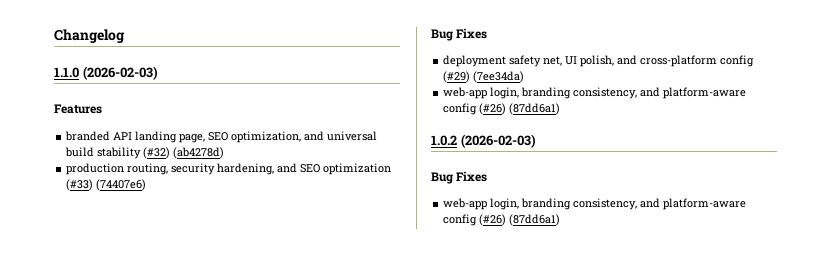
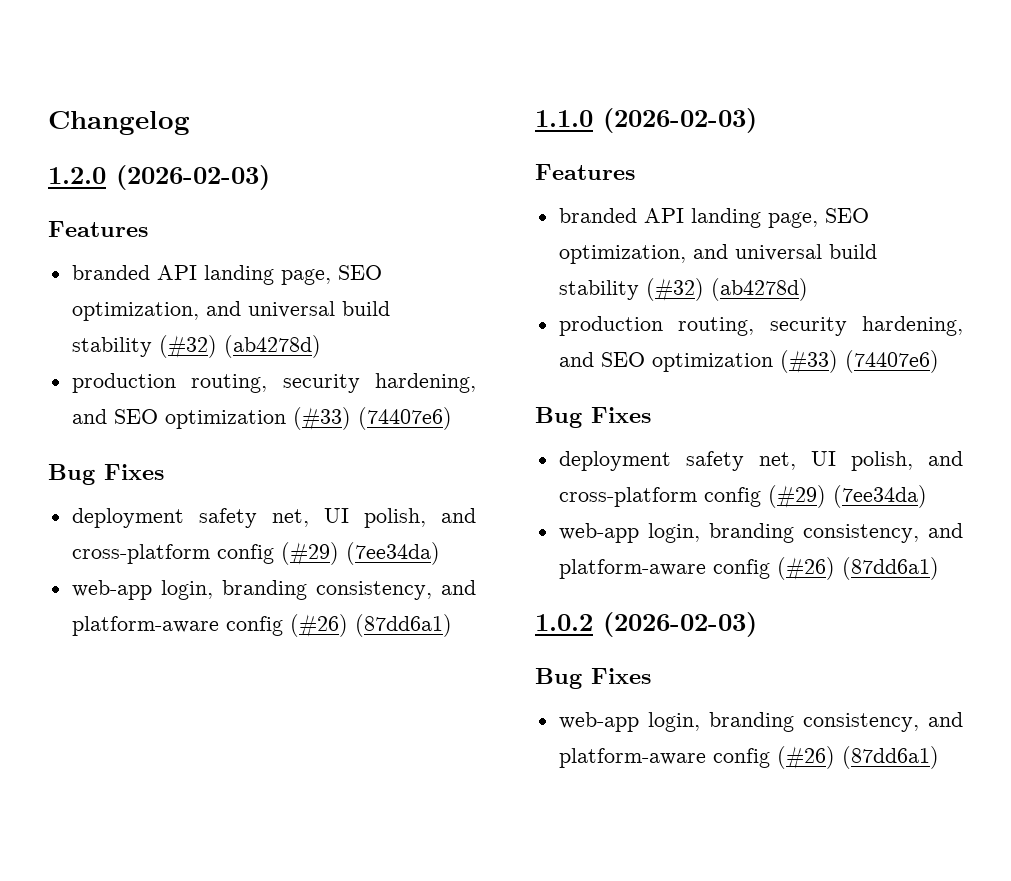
(125, 36) none -> [48,165,270,190] [48,221,148,237] [71,265,382,285] [71,301,390,321] [71,335,321,358] [71,373,477,393] [71,407,452,430] [48,464,164,485] [71,508,476,528] [71,542,440,565] [71,580,476,600] [71,614,452,637] // 1.2.0 (2026-02-03) // Features // branded API landing page, SEO optimization, and universal build stability (#32) (ab4278d) // production routing, security hardening, and SEO optimization (#33) (74407e6) // Bug Fixes // deployment safety net, UI polish, and cross-platform config (#29) (7ee34da) // web-app login, branding consistency, and platform-aware config (#26) (87dd6a1)

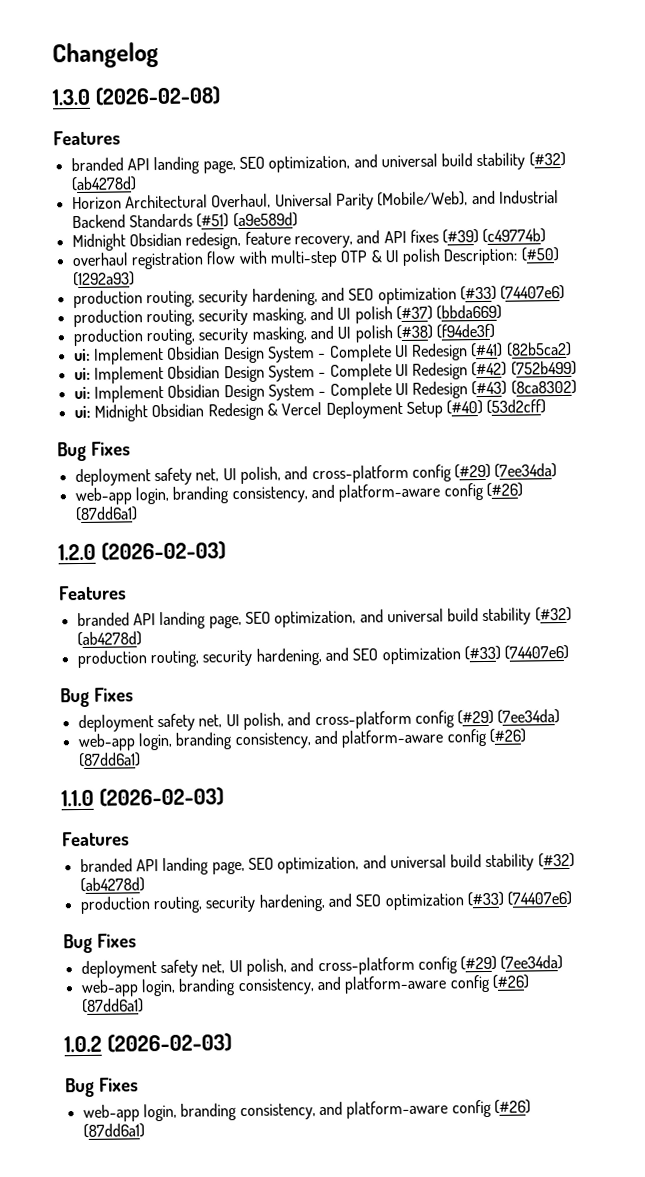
(190, 123) none -> [52,86,220,106] [53,130,121,146] [70,151,566,175] [70,176,137,192] [71,190,559,210] [71,212,298,229] [71,228,547,252] [71,247,559,270] [72,271,135,287] [72,284,566,309] [72,304,503,328] [72,323,496,347] [73,341,572,365] [73,360,577,384] [73,379,577,403] [73,399,547,422] [57,441,131,462] [74,463,558,487] [74,482,523,506] [74,506,138,522] // 1.3.0 (2026-02-08) // Features // branded API landing page, SEO optimization, and universal build stability (#32) (ab4278d) // Horizon Architectural Overhaul, Universal Parity (Mobile/Web), and Industrial Backend Standards (#51) (a9e589d) // Midnight Obsidian redesign, feature recovery, and API fixes (#39) (c49774b) // overhaul registration flow with multi-step OTP & UI polish Description: (#50) (1292a93) // production routing, security hardening, and SEO optimization (#33) (74407e6) // production routing, security masking, and UI polish (#37) (bbda669) // production routing, security masking, and UI polish (#38) (f94de3f) // ui: Implement Obsidian Design System - Complete UI Redesign (#41) (82b5ca2) // ui: Implement Obsidian Design System - Complete UI Redesign (#42) (752b499) // ui: Implement Obsidian Design System - Complete UI Redesign (#43) (8ca8302) // ui: Midnight Obsidian Redesign & Vercel Deployment Setup (#40) (53d2cff) // Bug Fixes // deployment safety net, UI polish, and cross-platform config (#29) (7ee34da) // web-app login, branding consistency, and platform-aware config (#26) (87dd6a1)

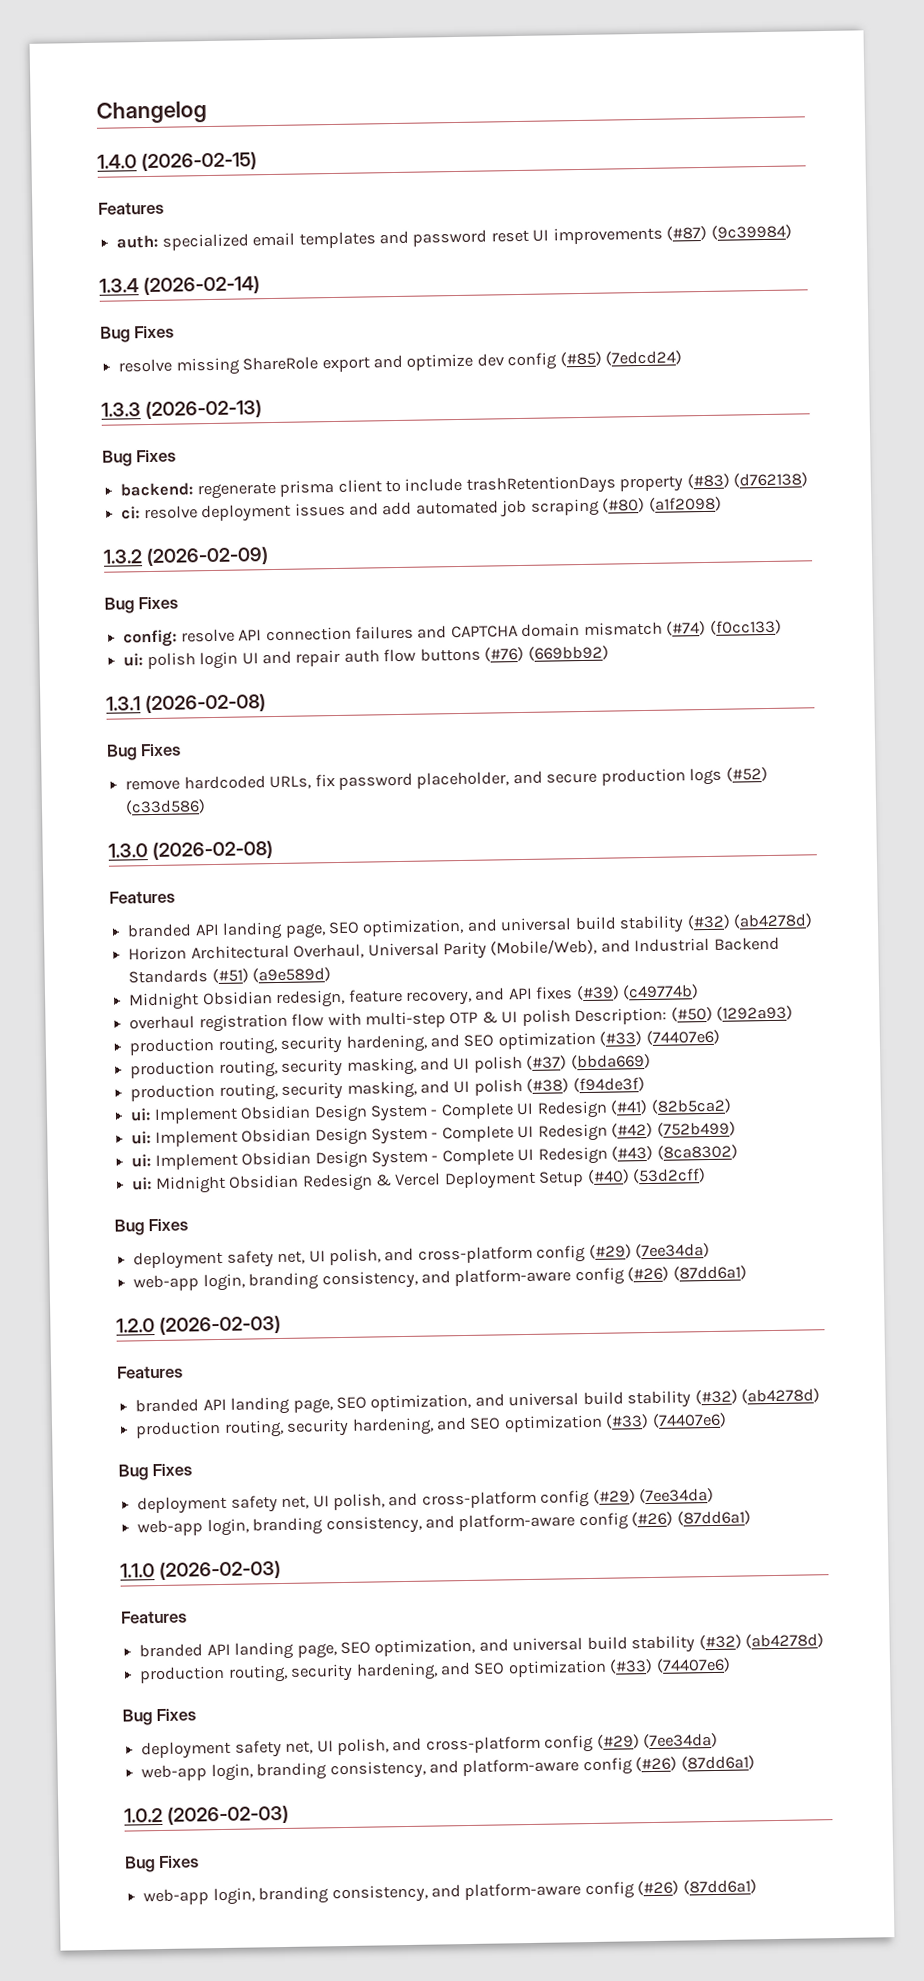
(159, 55) none -> [97,151,258,172] [98,201,164,215] [116,224,792,251] [99,275,261,296] [100,325,175,343] [118,350,683,376] [101,399,263,420] [102,449,177,467] [120,472,809,500] [121,496,722,523] [103,546,270,567] [104,596,179,614] [123,619,782,648] [123,645,609,670] [106,693,267,714] [106,743,182,761] [125,767,768,791] [125,799,207,815] // 1.4.0 (2026-02-15) // Features // auth: specialized email templates and password reset UI improvements (#87) (9c39984) // 1.3.4 (2026-02-14) // Bug Fixes // resolve missing ShareRole export and optimize dev config (#85) (7edcd24) // 1.3.3 (2026-02-13) // Bug Fixes // backend: regenerate prisma client to include trashRetentionDays property (#83) (d762138) // ci: resolve deployment issues and add automated job scraping (#80) (a1f2098) // 1.3.2 (2026-02-09) // Bug Fixes // config: resolve API connection failures and CAPTCHA domain mismatch (#74) (f0cc133) // ui: polish login UI and repair auth flow buttons (#76) (669bb92) // 1.3.1 (2026-02-08) // Bug Fixes // remove hardcoded URLs, fix password placeholder, and secure production logs (#52) (c33d586)

